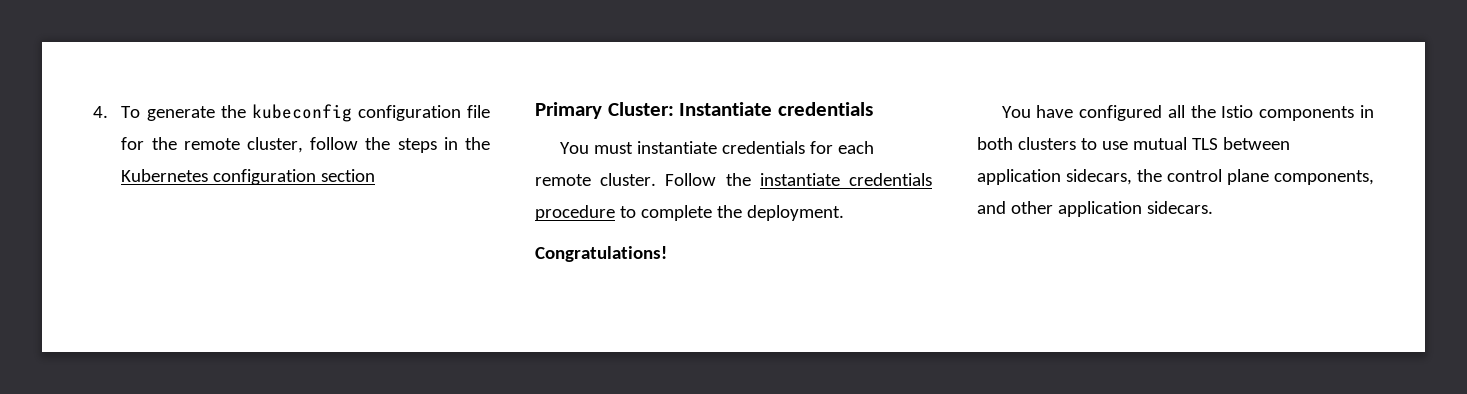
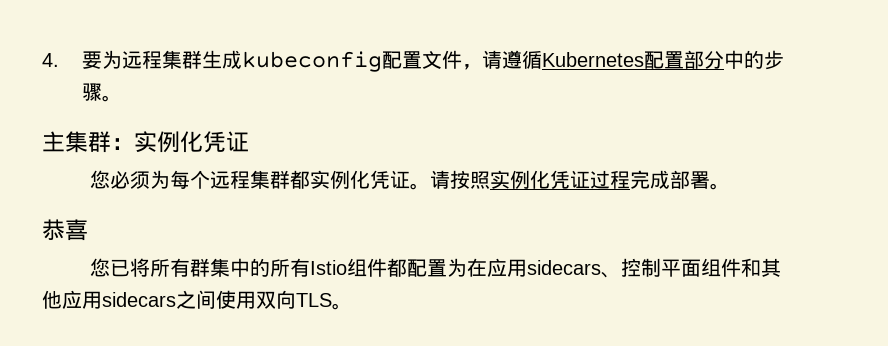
[121,104,490,122] [121,137,490,153] [121,169,376,185] [535,102,873,119] [559,141,874,154] [535,173,932,186] [535,205,844,221] [535,246,667,262] [1001,105,1374,121] [977,137,1290,150] [977,169,1374,185] [977,201,1213,217] To generate the kubeconfig configuration file for the remote cluster, follow the steps in the Kubernetes configuration section // Primary Cluster: Instantiate credentials // You must instantiate credentials for each remote cluster. Follow the instantiate credentials procedure to complete the deployment. // Congratulations! // You have configured all the Istio components in both clusters to use mutual TLS between application sidecars, the control plane components, and other application sidecars. -> [81,50,784,72] [81,83,122,102] [42,131,249,153] [90,170,731,190] [42,219,88,241] [90,258,782,278] [42,290,352,310] 要为远程集群生成kubeconfig配置文件，请遵循Kubernetes配置部分中的步骤。 // 主集群：实例化凭证 // 您必须为每个远程集群都实例化凭证。请按照实例化凭证过程完成部署。 // 恭喜 // 您已将所有群集中的所有Istio组件都配置为在应用sidecars、控制平面组件和其他应用sidecars之间使用双向TLS。

